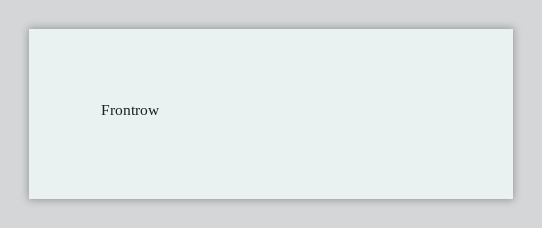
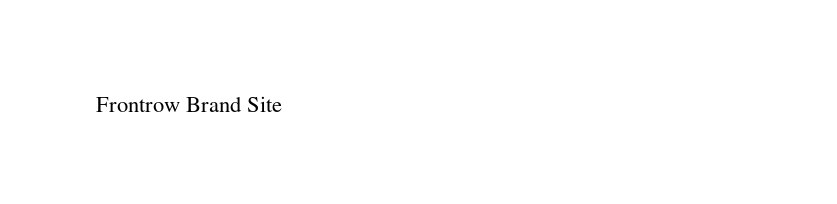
(160, 110) none -> [186,96,283,112] Brand Site

